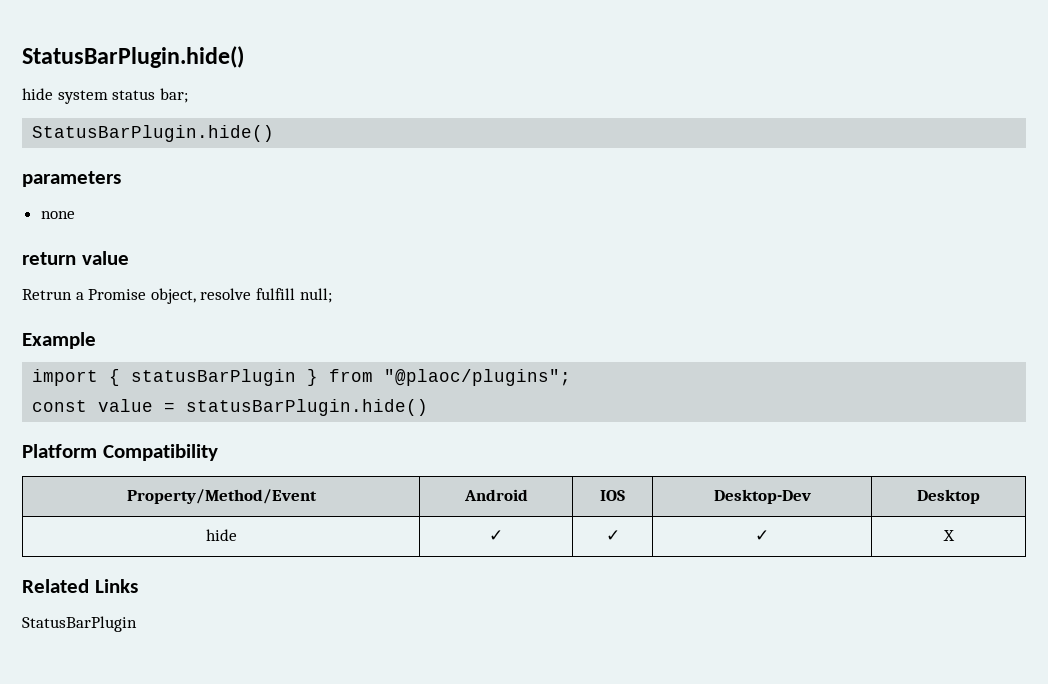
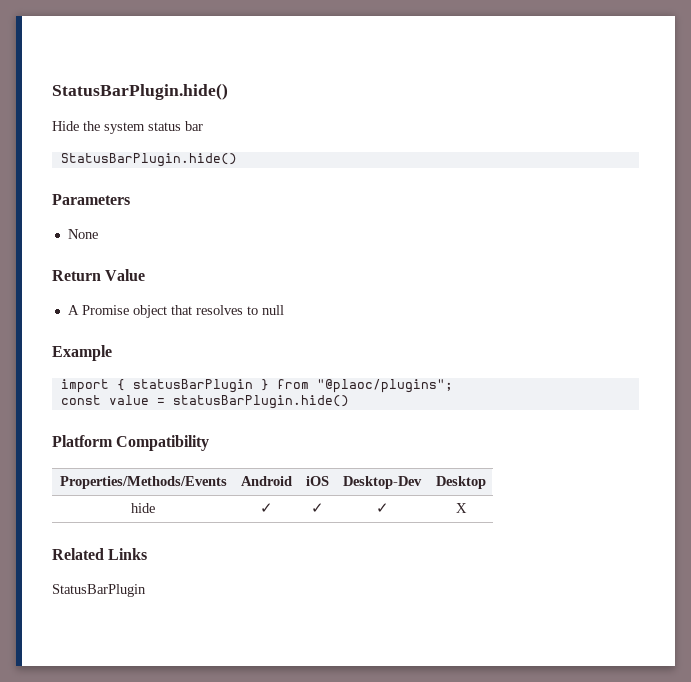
[22,46,244,68] [22,88,53,100] StatusBarPlugin.hide() // hide -> [52,83,228,100] [52,121,100,131] StatusBarPlugin.hide() // Hide the
[159,88,188,103] [32,125,275,142] [22,171,121,187] [40,211,75,219] [22,251,129,265] [22,288,332,304] bar; // StatusBarPlugin.hide() // parameters // none // return value // Retrun a Promise object, resolve fulfill null; -> [185,121,203,131] [60,153,237,167] [52,194,130,205] [67,229,98,239] [52,269,146,281] [67,305,284,318] bar // StatusBarPlugin.hide() // Parameters // None // Return Value // A Promise object that resolves to null
[126,489,317,504] Property/Method/Event -> [59,476,227,489] Properties/Methods/Events
[600,490,625,501] IOS -> [305,476,329,486] iOS

